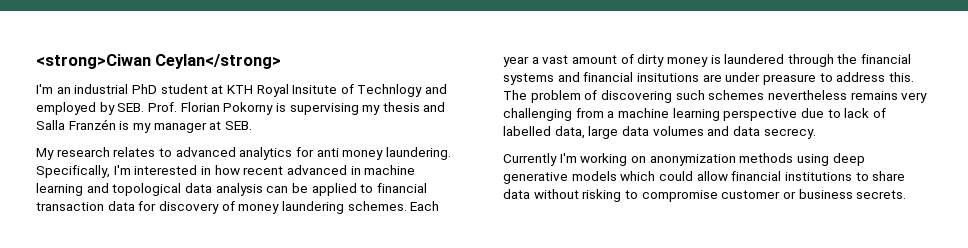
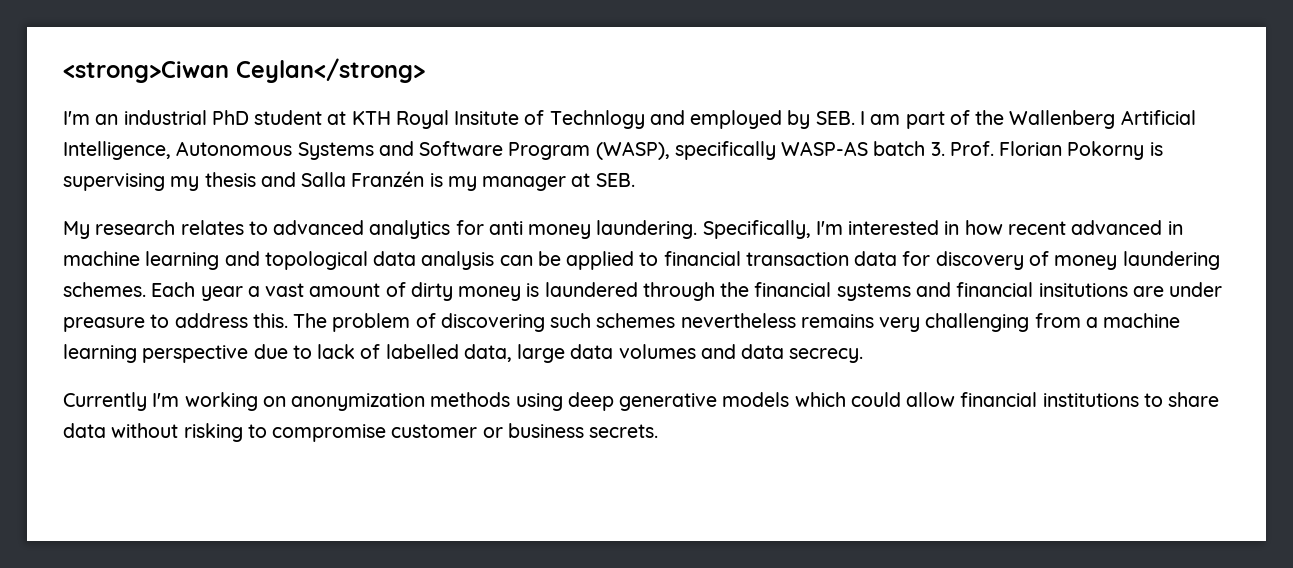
(145, 107) none -> [859,110,1196,129] [63,141,945,160] I am part of the Wallenberg Artificial Intelligence, Autonomous Systems and Software Program (WASP), specifically WASP-AS batch 3.

